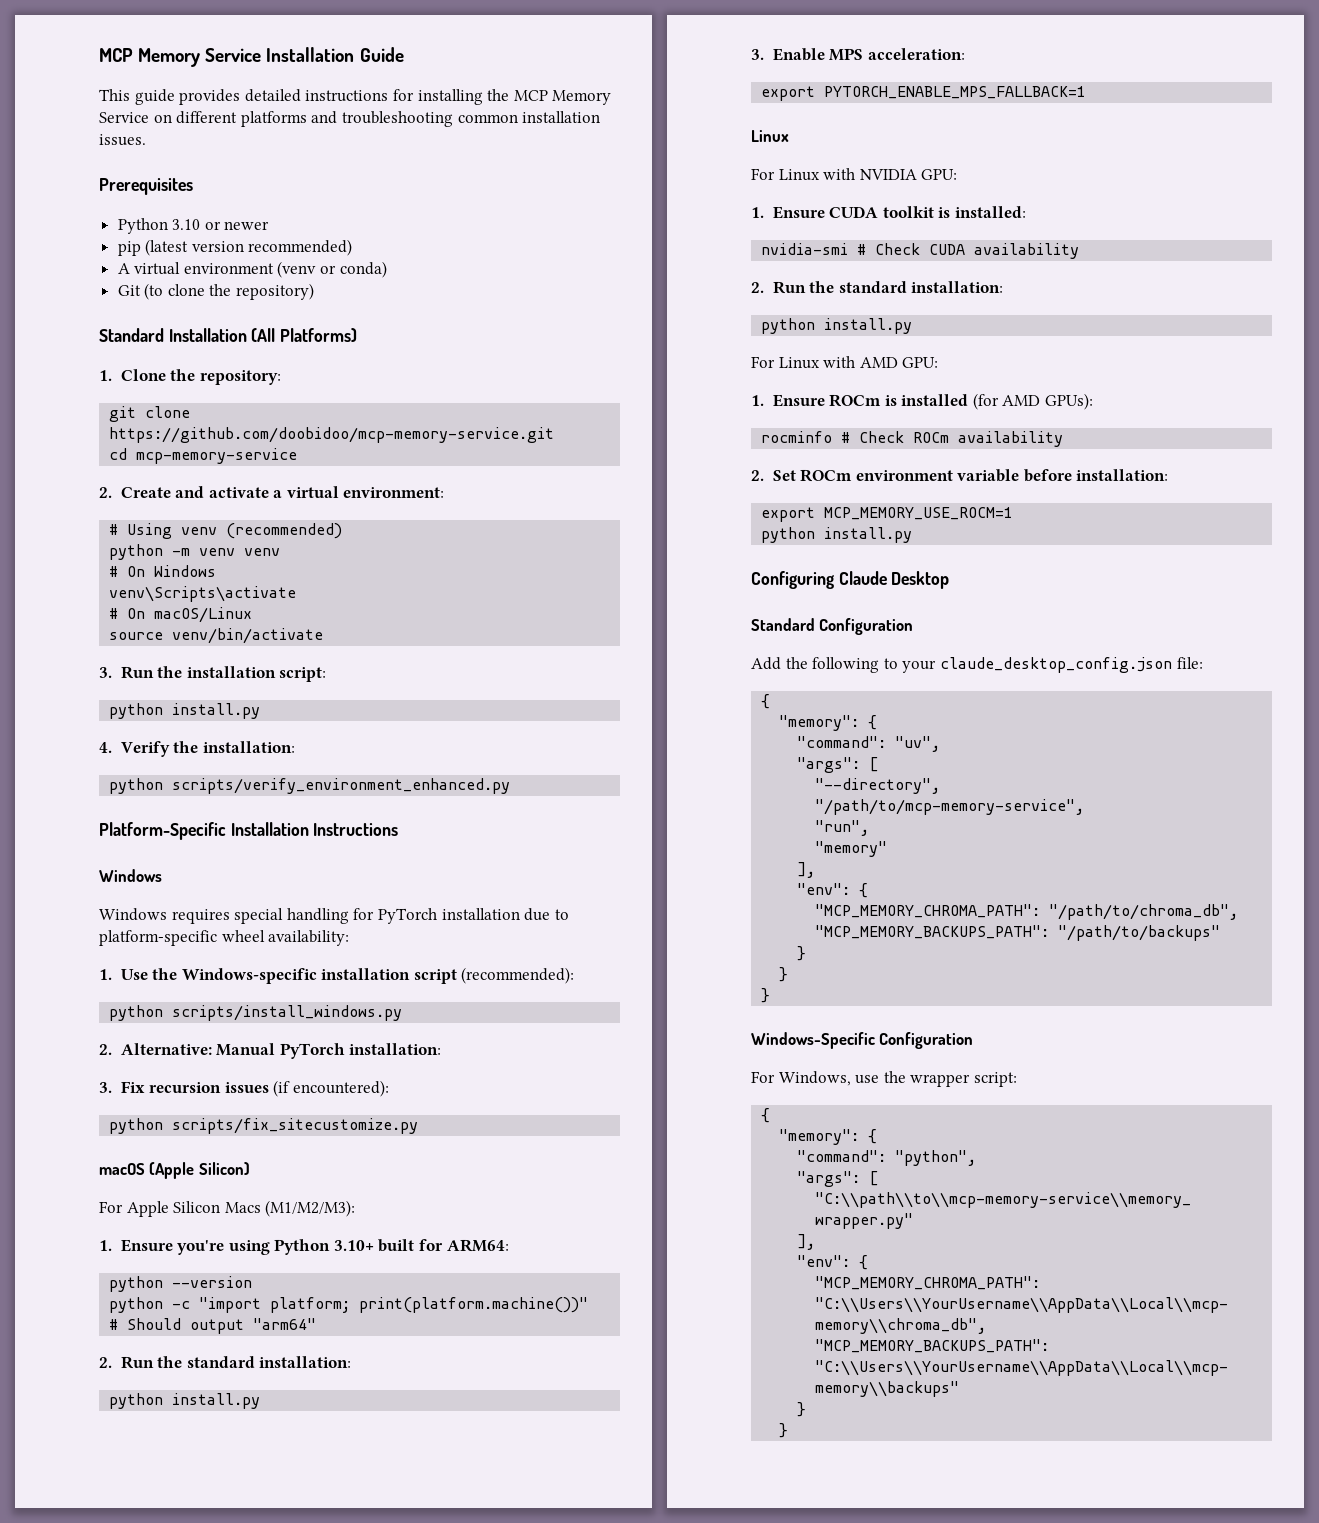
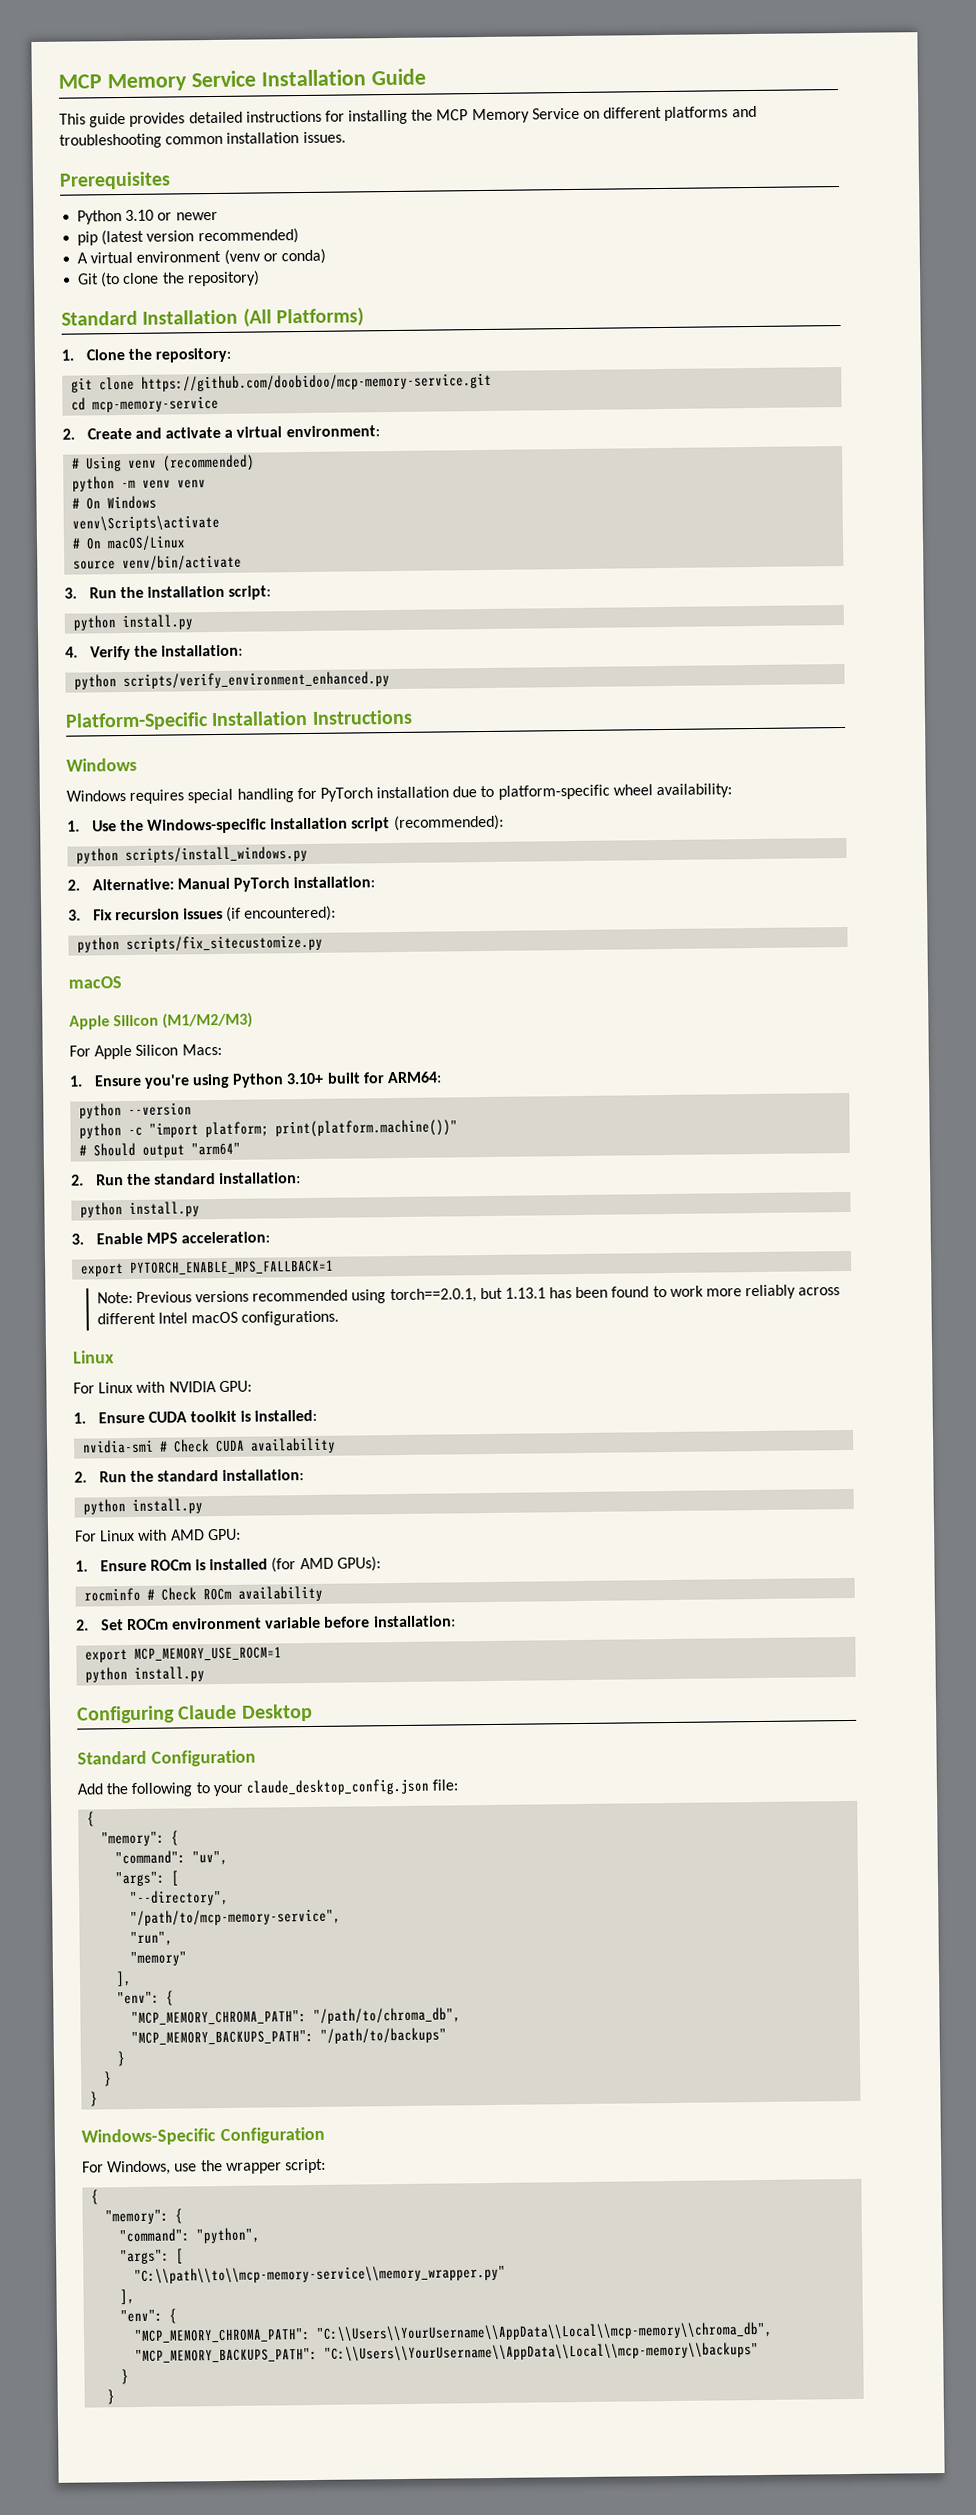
[149,1162,250,1179] (Apple Silicon) -> [69,1012,254,1030] // Apple Silicon (M1/M2/M3)
[224,1200,356,1217] Macs (M1/M2/M3): -> [181,1043,222,1056] Macs:
(1087, 92) none -> [96,1284,841,1304] [96,1310,340,1326] // Note: Previous versions recommended using torch==2.0.1, but 1.13.1 has been found to work more reliably across different Intel macOS configurations.

